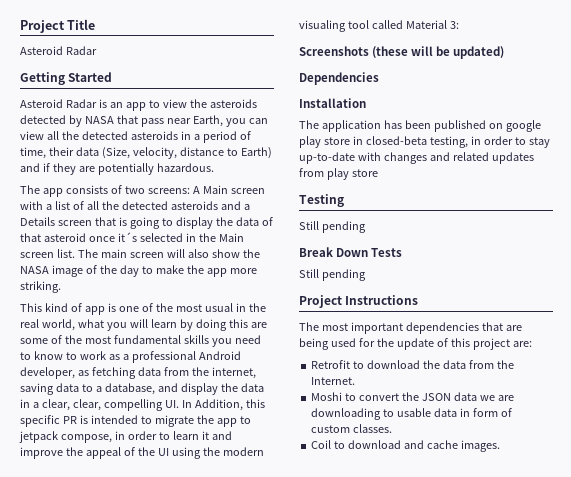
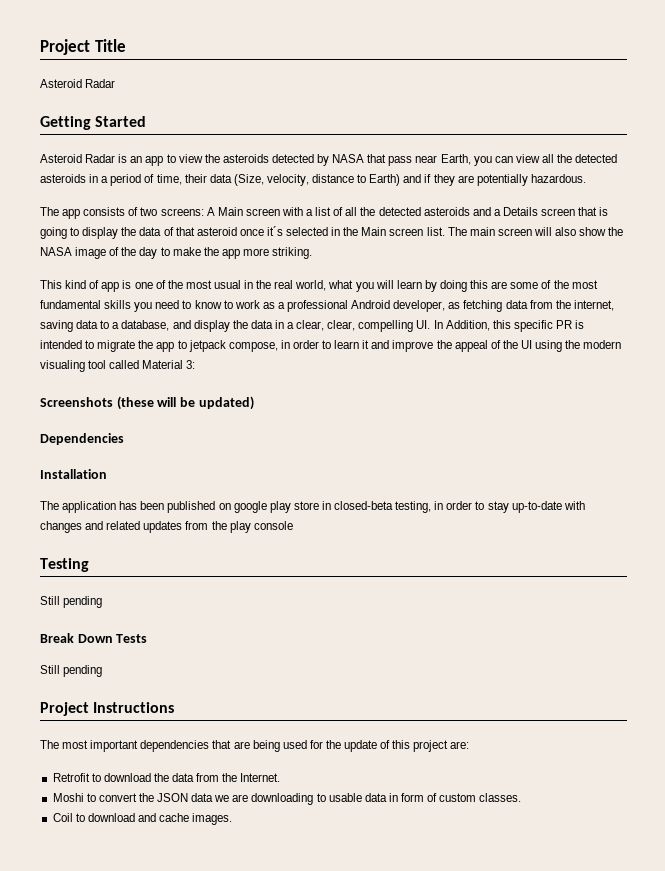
[326,168,378,180] play store -> [211,521,293,533] the play console

